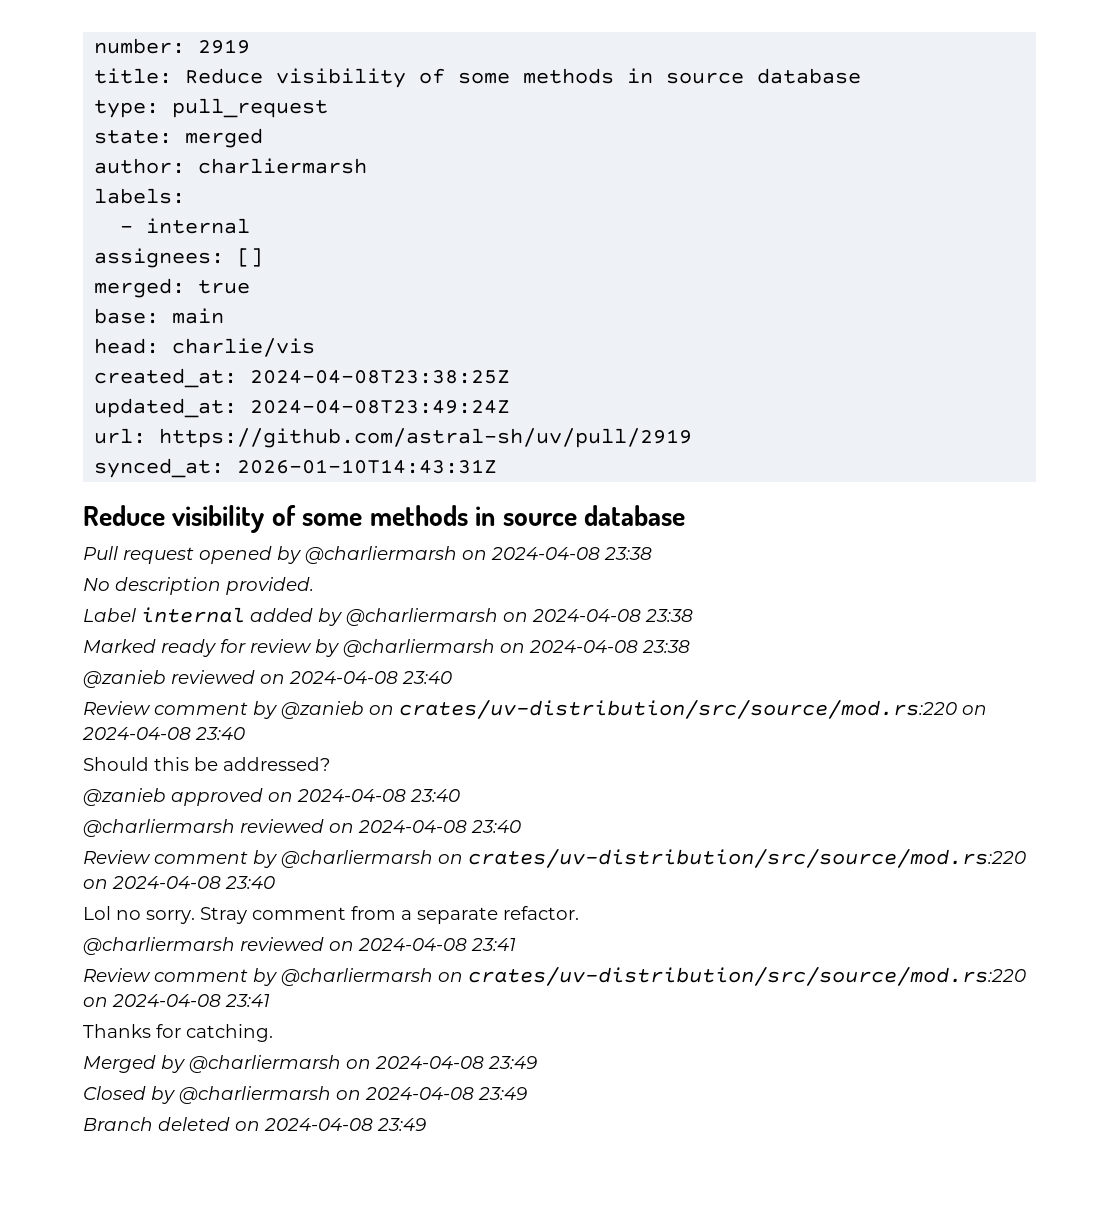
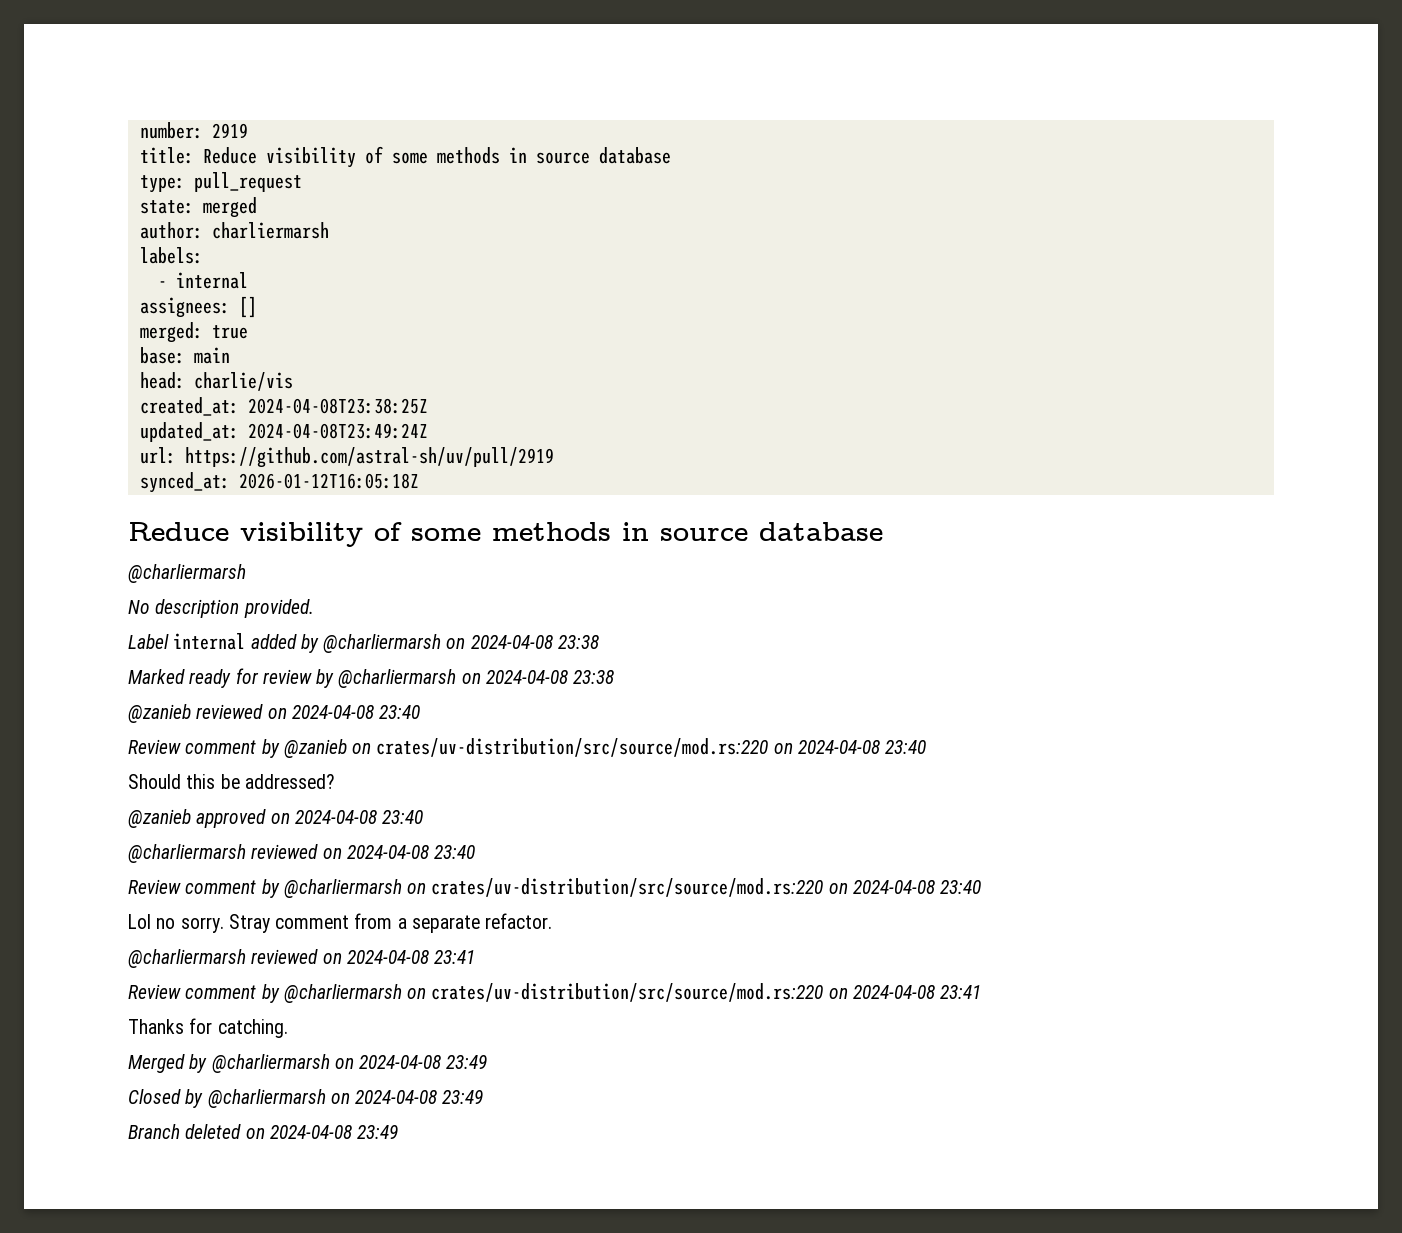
[237,459,498,474] [83,505,685,533] [83,546,652,564] 2026-01-10T14:43:31Z // Reduce visibility of some methods in source database // Pull request opened by @charliermarsh on 2024-04-08 23:38 -> [238,473,419,489] [128,522,883,547] [128,564,246,583] 2026-01-12T16:05:18Z // Reduce visibility of some methods in source database // @charliermarsh

